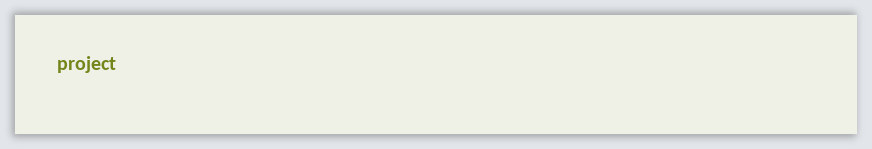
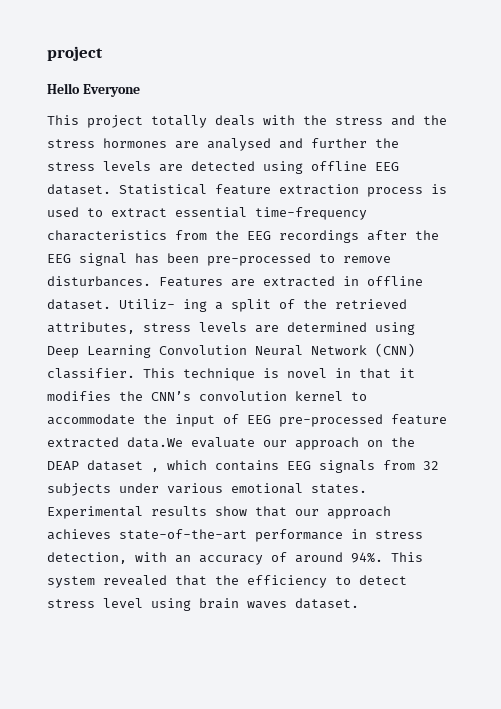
[57,56,116,73] project -> [47,46,103,61] [47,83,140,97] [47,115,447,128] [47,138,399,151] [47,161,399,174] [47,184,447,197] [47,207,367,220] [47,230,439,243] [47,253,391,266] [47,276,423,287] [47,299,407,312] [47,322,415,335] [47,343,415,358] [47,368,415,381] [47,391,367,401] [47,414,447,427] [47,437,415,450] [47,460,439,473] [47,483,367,496] [47,506,391,519] [47,529,423,542] [47,552,423,565] [47,575,407,588] [47,598,359,611] project // Hello Everyone // This project totally deals with the stress and the stress hormones are analysed and further the stress levels are detected using offline EEG dataset. Statistical feature extraction process is used to extract essential time-frequency characteristics from the EEG recordings after the EEG signal has been pre-processed to remove disturbances. Features are extracted in offline dataset. Utiliz- ing a split of the retrieved attributes, stress levels are determined using Deep Learning Convolution Neural Network (CNN) classifier. This technique is novel in that it modifies the CNN’s convolution kernel to accommodate the input of EEG pre-processed feature extracted data.We evaluate our approach on the DEAP dataset , which contains EEG signals from 32 subjects under various emotional states. Experimental results show that our approach achieves state-of-the-art performance in stress detection, with an accuracy of around 94%. This system revealed that the efficiency to detect stress level using brain waves dataset.

